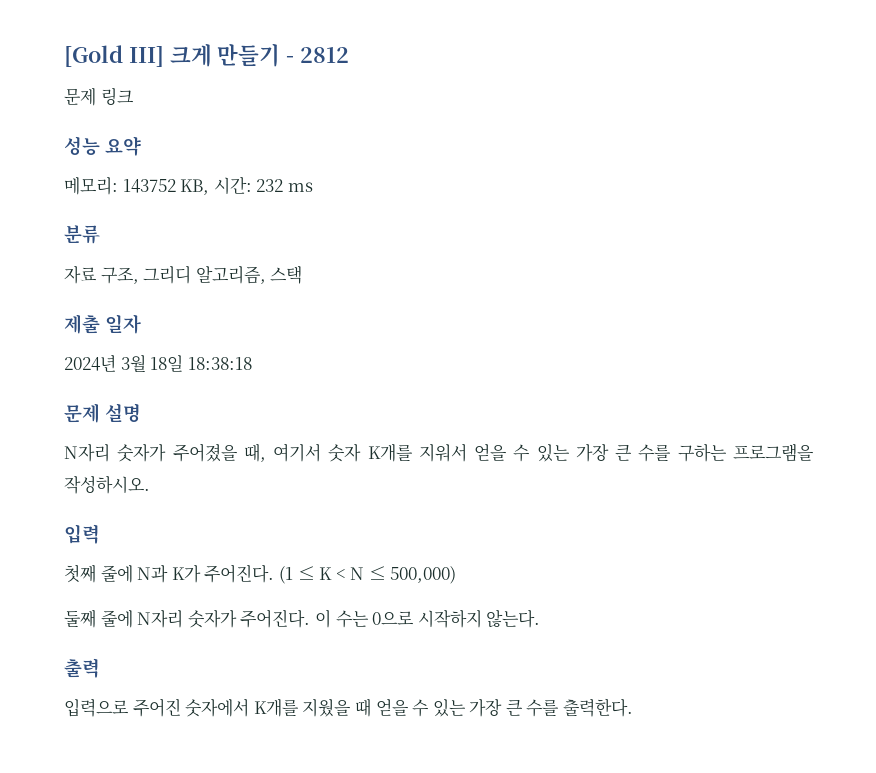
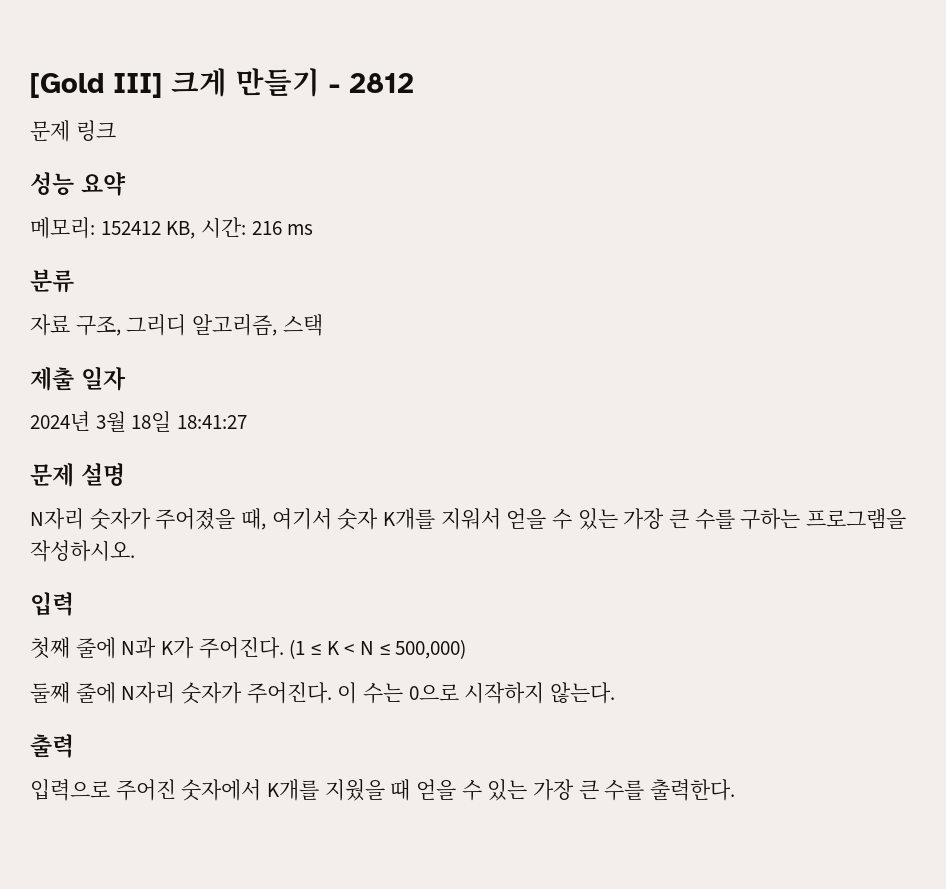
[122,179,176,193] 143752 -> [100,221,161,235] 152412
[256,179,284,192] 232 -> [251,221,282,235] 216
[187,357,252,370] 18:38:18 -> [177,415,248,429] 18:41:27

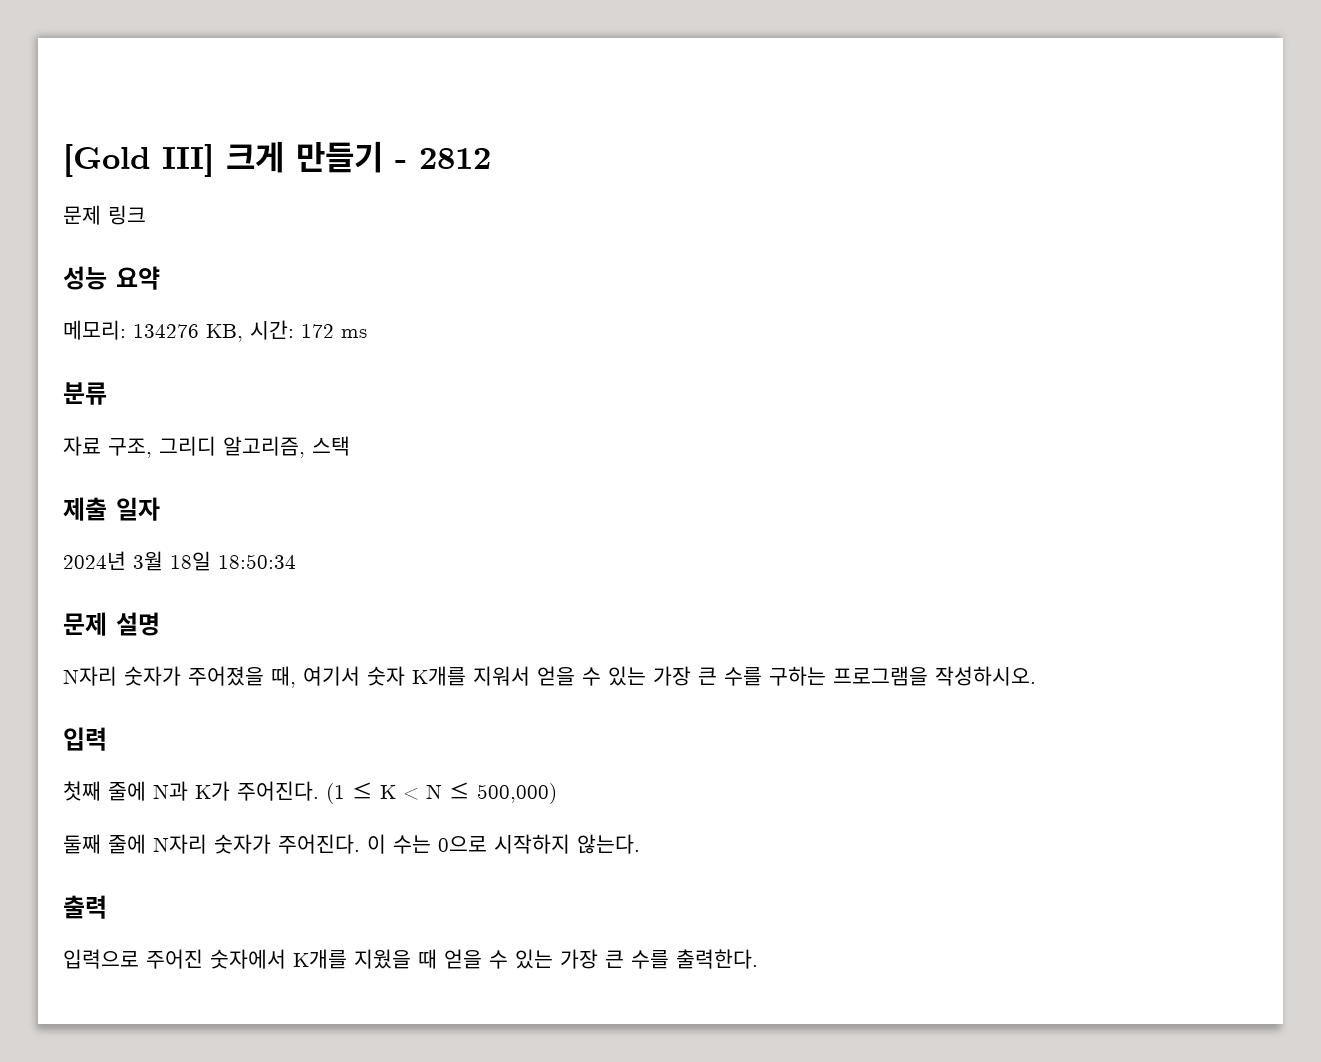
[100,221,161,235] 152412 -> [133,324,199,338] 134276
[251,221,282,235] 216 -> [301,324,334,338] 172
[177,415,248,429] 18:41:27 -> [218,554,296,569] 18:50:34

